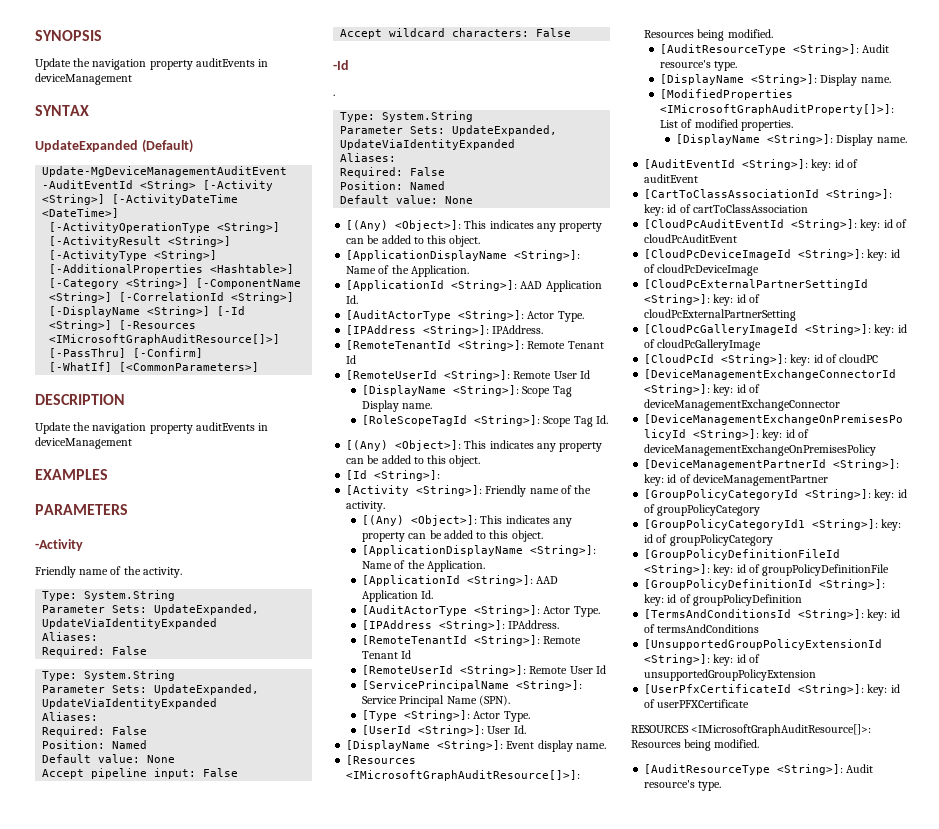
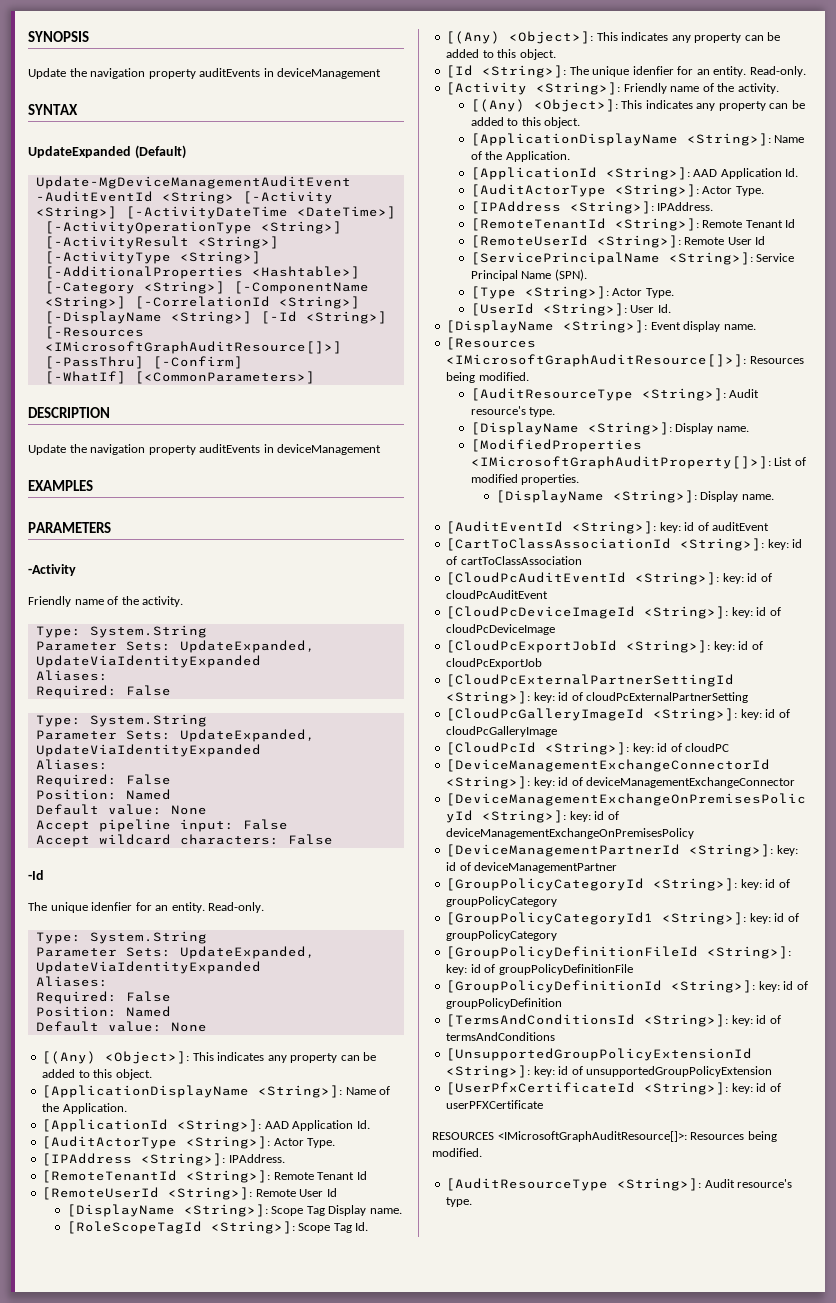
[333,94,335,96] . -> [28,902,265,913] The unique idenfier for an entity. Read-only.
(441, 475) none -> [569,66,806,77] The unique idenfier for an entity. Read-only.
(760, 270) none -> [446,640,763,653] [446,658,543,669] // [CloudPcExportJobId <String>]: key: id of cloudPcExportJob

